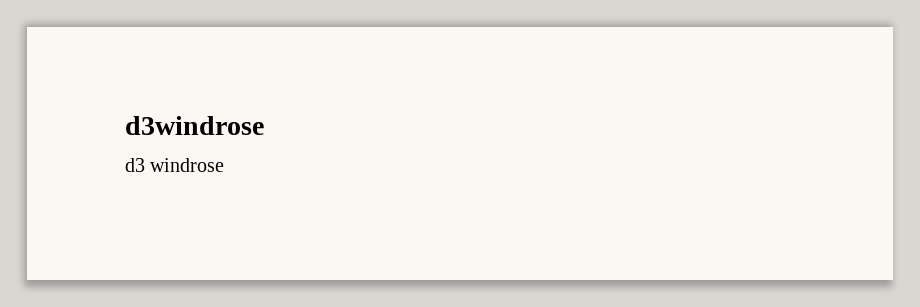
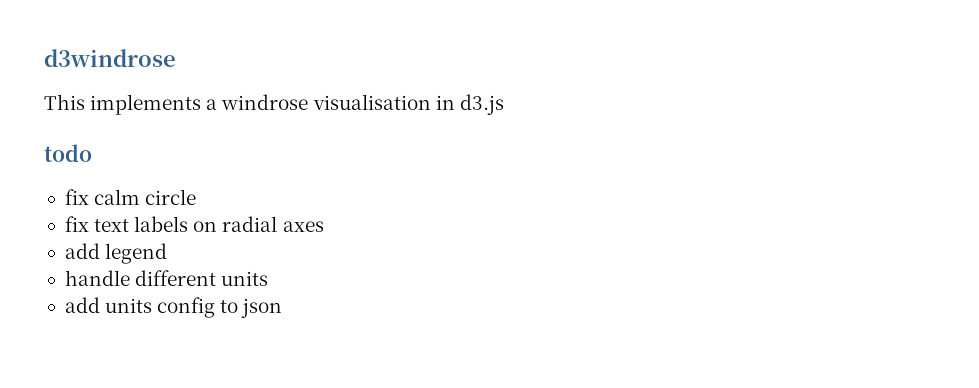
[125,158,225,172] d3 windrose -> [44,94,504,115] [44,144,92,162] [64,189,197,205] [64,216,324,232] [64,243,168,264] [64,270,269,286] [64,297,283,318] This implements a windrose visualisation in d3.js // todo // fix calm circle // fix text labels on radial axes // add legend // handle different units // add units config to json

